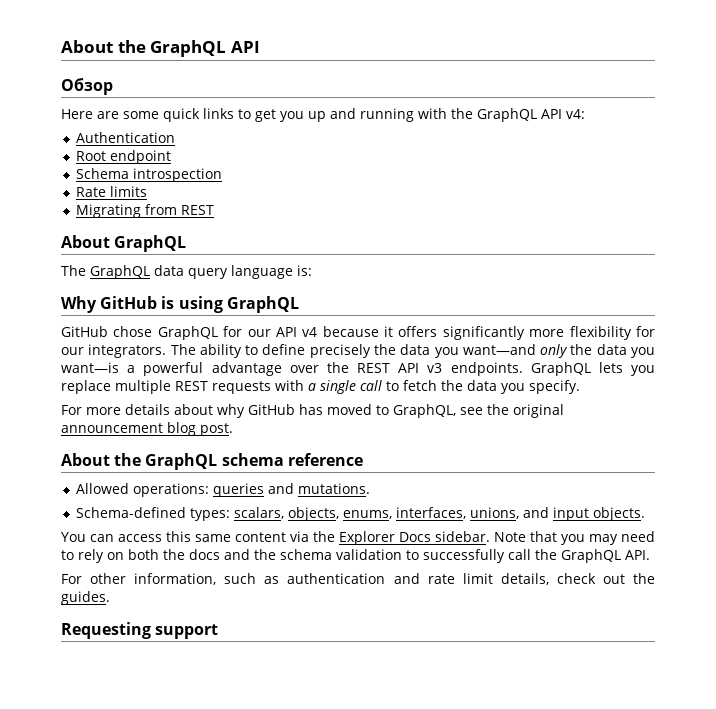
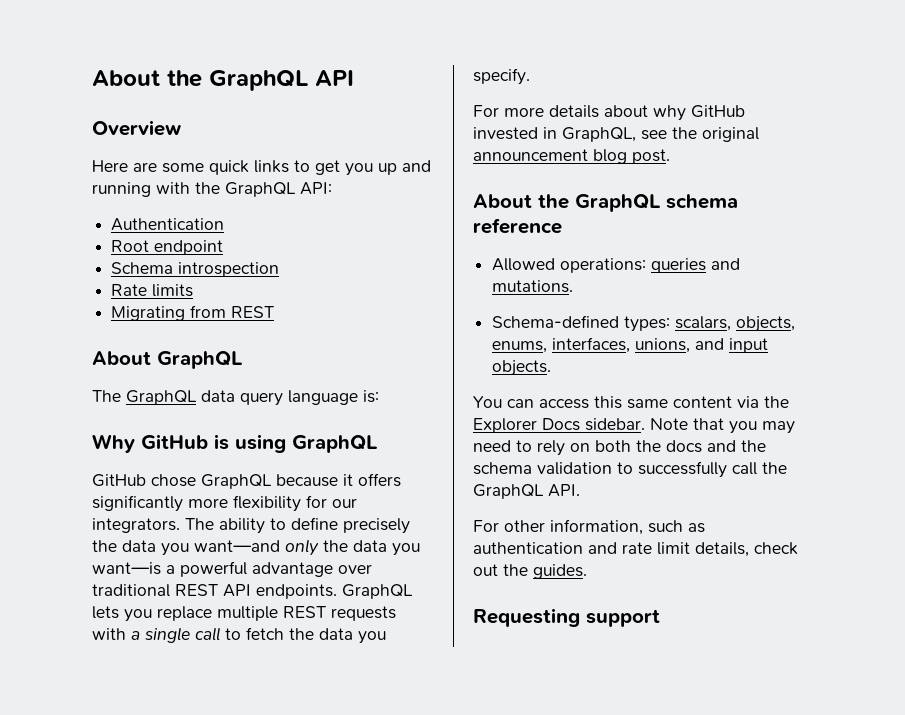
[61,78,113,95] Обзор -> [92,120,181,136] Overview
[541,109,585,119] API v4: -> [300,182,332,195] API:
[223,326,318,337] for our API v4 -> (272, 481) none
[326,362,349,373] the -> [92,584,170,597] traditional
[427,363,443,373] v3 -> (251, 590) none
[299,404,389,415] has moved to -> [473,127,557,140] invested in

